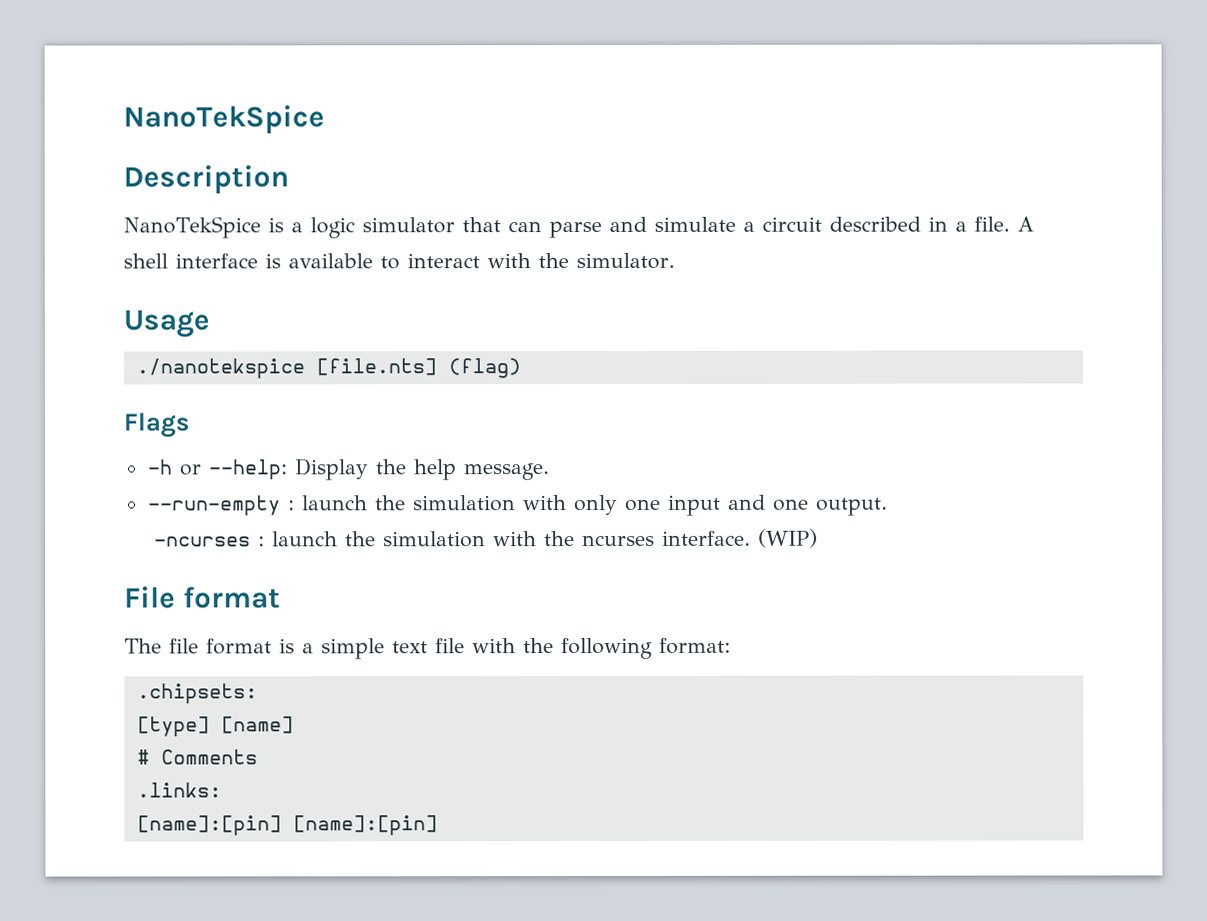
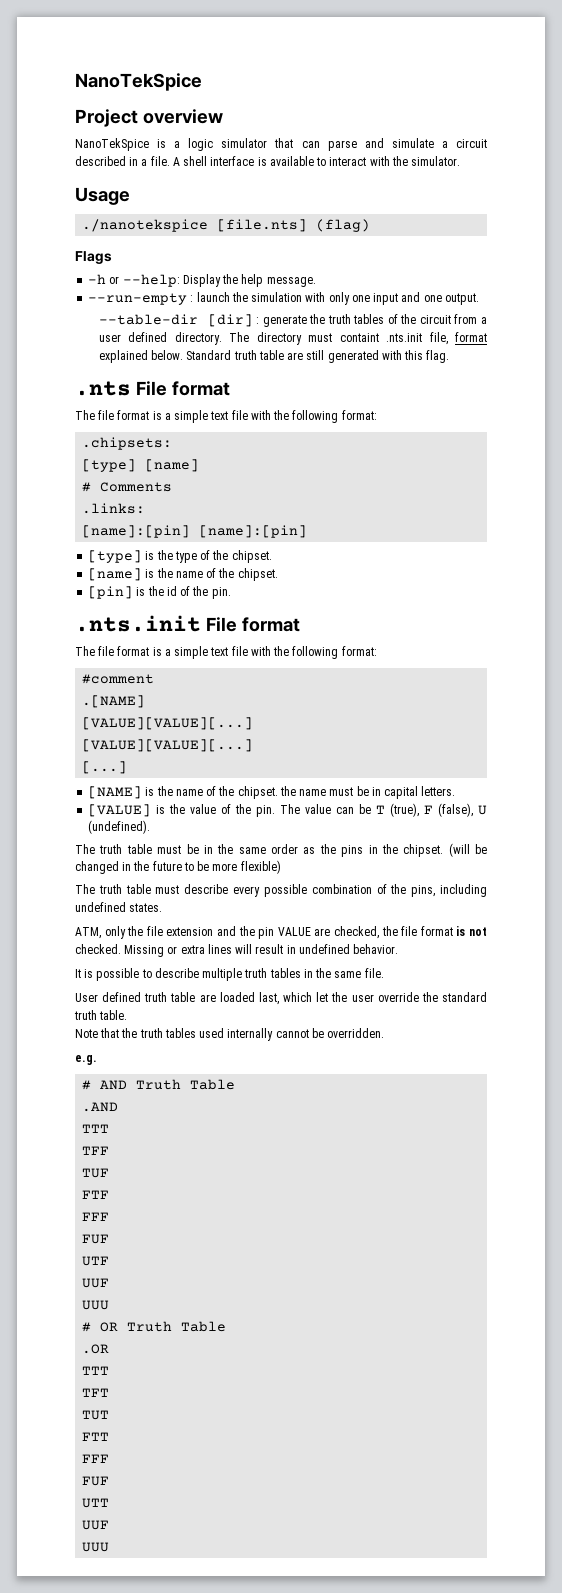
[123,165,289,194] Description -> [75,109,223,127] Project overview
[153,528,818,548] -ncurses : launch the simulation with the ncurses interface. (WIP) // -> [98,314,488,327] [98,332,487,345] [98,350,450,363] [75,381,131,396] --table-dir [dir] : generate the truth tables of the circuit from a user defined directory. The directory must containt .nts.init file, format explained below. Standard truth table are still generated with this flag. // .nts
(438, 825) none -> [88,550,272,563] [88,568,278,581] [88,586,231,599] [75,615,300,632] [75,646,377,659] [82,674,155,684] [82,695,146,708] [82,717,254,730] [82,739,254,752] [82,761,128,774] [88,786,456,799] [88,803,488,817] [88,820,151,834] [75,843,487,857] [75,860,281,874] [75,884,487,897] [75,902,163,912] [75,926,488,939] [75,944,399,957] [75,968,384,981] [75,992,487,1005] [74,1010,128,1020] [75,1028,385,1041] [75,1055,97,1065] [82,1079,236,1090] [82,1102,119,1112] [82,1124,110,1133] [82,1146,110,1155] [82,1168,110,1178] [82,1190,110,1199] [82,1212,110,1221] [82,1234,110,1244] [82,1256,110,1266] [82,1278,110,1288] [82,1300,110,1310] [82,1321,227,1332] [82,1344,110,1354] [82,1366,110,1375] [82,1388,110,1397] [82,1410,110,1420] [82,1432,110,1441] [82,1454,110,1463] [82,1476,110,1486] [82,1498,110,1508] [82,1520,110,1530] [82,1542,110,1552] // [type] is the type of the chipset. // [name] is the name of the chipset. // [pin] is the id of the pin. // .nts.init File format // The file format is a simple text file with the following format: // #comment // .[NAME] // [VALUE][VALUE][...] // [VALUE][VALUE][...] // [...] // [NAME] is the name of the chipset. the name must be in capital letters. // [VALUE] is the value of the pin. The value can be T (true), F (false), U (undefined). // The truth table must be in the same order as the pins in the chipset. (will be changed in the future to be more flexible) // The truth table must describe every possible combination of the pins, including undefined states. // ATM, only the file extension and the pin VALUE are checked, the file format is not checked. Missing or extra lines will result in undefined behavior. // It is possible to describe multiple truth tables in the same file. // User defined truth table are loaded last, which let the user override the standard truth table. // Note that the truth tables used internally cannot be overridden. // e.g. // # AND Truth Table // .AND // TTT // TFF // TUF // FTF // FFF // FUF // UTF // UUF // UUU // # OR Truth Table // .OR // TTT // TFT // TUT // FTT // FFF // FUF // UTT // UUF // UUU

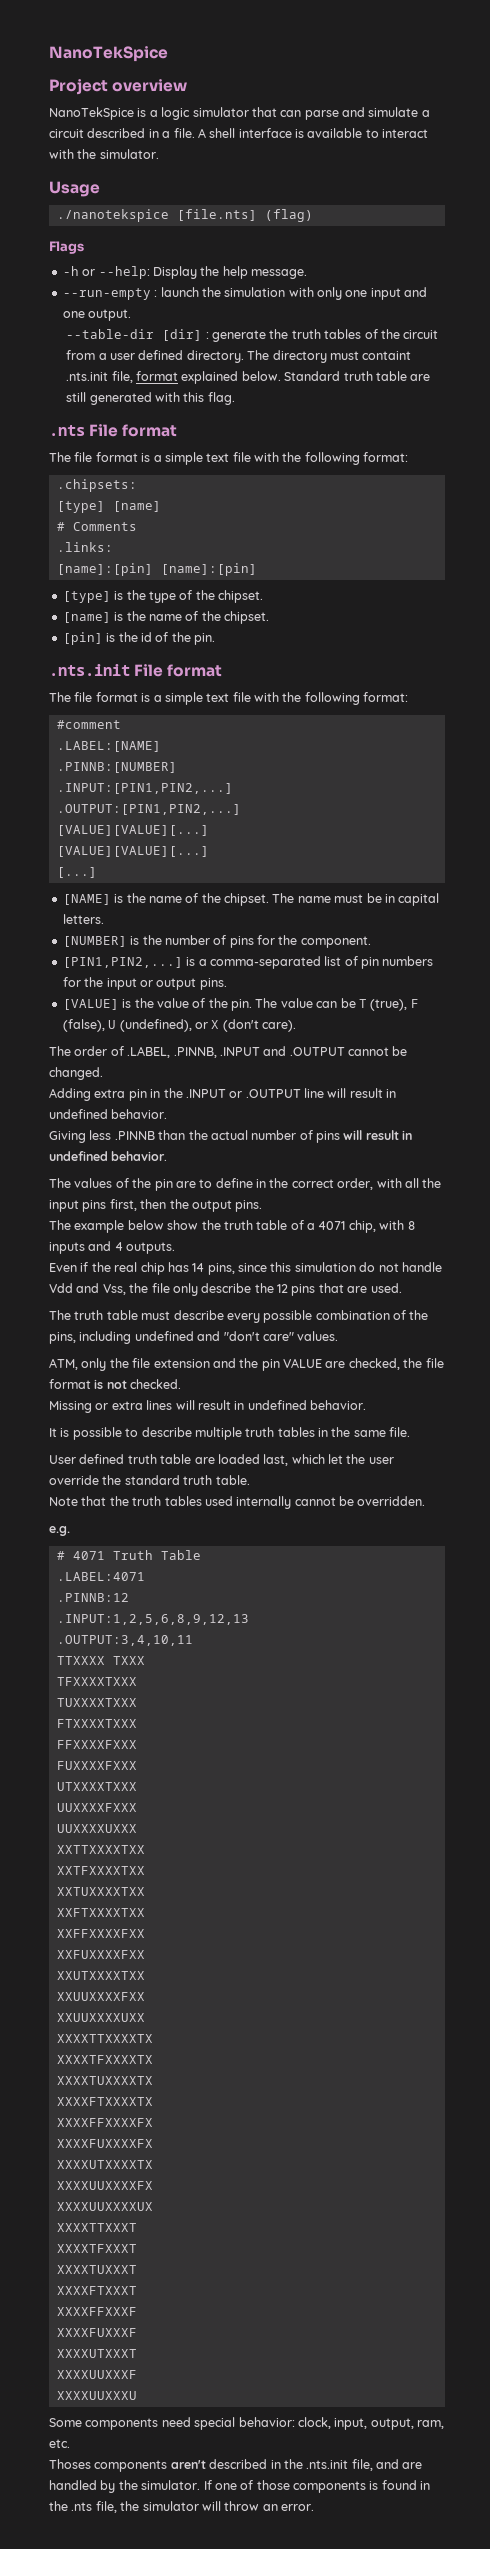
[82,695,146,708] .[NAME] -> [56,741,161,752] [56,762,177,773] [56,783,233,794] [56,804,241,815] .LABEL:[NAME] // .PINNB:[NUMBER] // .INPUT:[PIN1,PIN2,...] // .OUTPUT:[PIN1,PIN2,...]
[279,786,296,796] the -> [272,893,295,903] The
(456, 791) none -> [62,935,371,948] [62,956,434,969] [62,977,227,990] // [NUMBER] is the number of pins for the component. // [PIN1,PIN2,...] is a comma-separated list of pin numbers for the input or output pins.
[88,820,151,834] [75,843,487,857] [75,860,281,874] (undefined). // The truth table must be in the same order as the pins in the chipset. (will be changed in the future to be more flexible) -> [119,1019,296,1032] [49,1046,408,1058] [49,1067,103,1080] [49,1088,397,1101] [49,1109,168,1119] [49,1130,413,1143] [49,1151,168,1161] [49,1178,442,1191] [49,1199,263,1212] [49,1220,415,1233] [49,1241,176,1254] [49,1262,442,1275] [49,1283,402,1296] (undefined), or X (don't care). // The order of .LABEL, .PINNB, .INPUT and .OUTPUT cannot be changed. // Adding extra pin in the .INPUT or .OUTPUT line will result in undefined behavior. // Giving less .PINNB than the actual number of pins will result in undefined behavior. // The values of the pin are to define in the correct order, with all the input pins first, then the output pins. // The example below show the truth table of a 4071 chip, with 8 inputs and 4 outputs. // Even if the real chip has 14 pins, since this simulation do not handle Vdd and Vss, the file only describe the 12 pins that are used.
[129,903,163,912] states. -> [197,1331,339,1341] and "don't care" values.
(121, 949) none -> (182, 1384) //
[100,1079,236,1090] [82,1102,119,1112] [82,1124,110,1133] [82,1146,110,1155] [82,1168,110,1178] [82,1190,110,1199] [82,1212,110,1221] [82,1234,110,1244] [82,1256,110,1266] [82,1278,110,1288] [82,1300,110,1310] [82,1321,227,1332] [82,1344,110,1354] [82,1366,110,1375] [82,1388,110,1397] [82,1410,110,1420] [82,1432,110,1441] [82,1454,110,1463] [82,1476,110,1486] [82,1498,110,1508] [82,1520,110,1530] [82,1542,110,1552] AND Truth Table // .AND // TTT // TFF // TUF // FTF // FFF // FUF // UTF // UUF // UUU // # OR Truth Table // .OR // TTT // TFT // TUT // FTT // FFF // FUF // UTT // UUF // UUU -> [72,1550,201,1560] [56,1572,145,1581] [56,1593,129,1602] [56,1614,249,1625] [56,1635,193,1646] [56,1656,145,1665] [56,1677,137,1686] [56,1698,137,1707] [56,1719,137,1728] [56,1740,137,1749] [56,1761,137,1770] [56,1782,137,1791] [56,1803,137,1812] [56,1824,137,1833] [56,1845,145,1854] [56,1866,145,1875] [56,1887,145,1896] [56,1908,145,1917] [56,1929,145,1938] [56,1950,145,1959] [56,1971,145,1980] [56,1992,145,2001] [56,2013,145,2022] [56,2034,153,2043] [56,2055,153,2064] [56,2076,153,2085] [56,2097,153,2106] [56,2118,153,2127] [56,2139,153,2148] [56,2160,153,2169] [56,2181,153,2190] [56,2202,153,2211] [56,2223,137,2232] [56,2244,137,2253] [56,2265,137,2274] [56,2286,137,2295] [56,2307,137,2316] [56,2328,137,2337] [56,2349,137,2358] [56,2370,137,2379] [56,2391,137,2400] [49,2417,444,2430] [49,2439,70,2448] [49,2459,423,2472] [49,2480,431,2493] [49,2501,314,2513] 4071 Truth Table // .LABEL:4071 // .PINNB:12 // .INPUT:1,2,5,6,8,9,12,13 // .OUTPUT:3,4,10,11 // TTXXXX TXXX // TFXXXXTXXX // TUXXXXTXXX // FTXXXXTXXX // FFXXXXFXXX // FUXXXXFXXX // UTXXXXTXXX // UUXXXXFXXX // UUXXXXUXXX // XXTTXXXXTXX // XXTFXXXXTXX // XXTUXXXXTXX // XXFTXXXXTXX // XXFFXXXXFXX // XXFUXXXXFXX // XXUTXXXXTXX // XXUUXXXXFXX // XXUUXXXXUXX // XXXXTTXXXXTX // XXXXTFXXXXTX // XXXXTUXXXXTX // XXXXFTXXXXTX // XXXXFFXXXXFX // XXXXFUXXXXFX // XXXXUTXXXXTX // XXXXUUXXXXFX // XXXXUUXXXXUX // XXXXTTXXXT // XXXXTFXXXT // XXXXTUXXXT // XXXXFTXXXT // XXXXFFXXXF // XXXXFUXXXF // XXXXUTXXXT // XXXXUUXXXF // XXXXUUXXXU // Some components need special behavior: clock, input, output, ram, etc. // Thoses components aren't described in the .nts.init file, and are handled by the simulator. If one of those components is found in the .nts file, the simulator will throw an error.

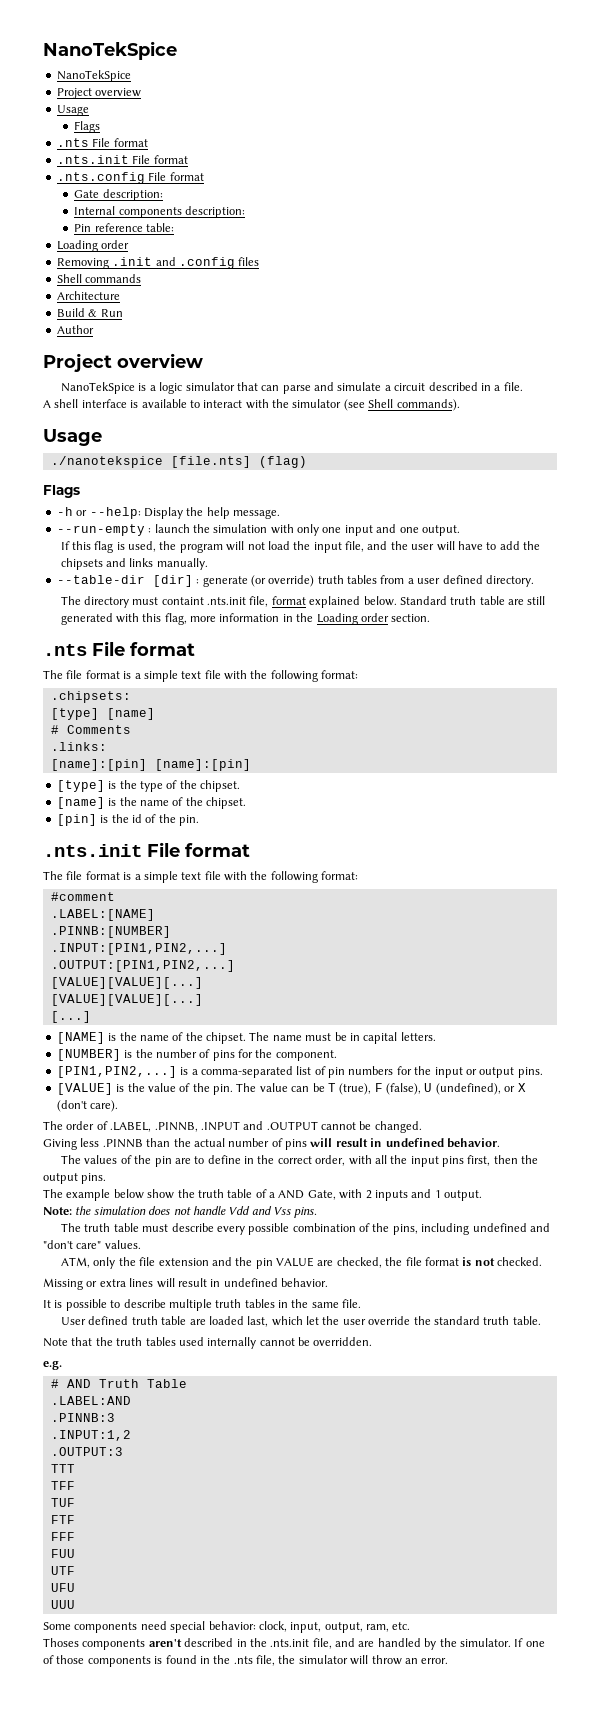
[49,46,168,62] NanoTekSpice -> [43,41,177,60] [56,70,131,82] [56,88,142,99] [56,105,89,116] [74,121,101,133] [56,138,148,147] [56,155,188,164] [56,172,204,184] [74,189,163,201] [74,206,246,218] [74,223,175,232] [56,240,130,252] [56,257,260,269] [56,274,142,283] [56,291,120,300] [56,308,123,317] [56,325,94,334] NanoTekSpice // NanoTekSpice // Project overview // Usage // Flags // .nts File format // .nts.init File format // .nts.config File format // Gate description: // Internal components description: // Pin reference table: // Loading order // Removing .init and .config files // Shell commands // Architecture // Build & Run // Author
(195, 133) none -> (523, 386) //
[99,149,159,159] simulator. -> [292,399,460,411] simulator (see Shell commands).
[66,329,439,342] --table-dir [dir] : generate the truth tables of the circuit -> [60,541,541,553] [60,558,208,570] [56,575,377,587] If this flag is used, the program will not load the input file, and the user will have to add the chipsets and links manually. // --table-dir [dir] : generate (or override) truth tables
(244, 356) none -> (534, 581) //
[207,392,235,405] flag. -> [164,613,431,625] flag, more information in the Loading order section.
[49,1088,397,1101] [49,1109,168,1119] // Adding extra pin in the .INPUT or .OUTPUT line will result in undefined behavior. -> (422, 1127) none
[318,1220,415,1233] [49,1241,176,1254] [49,1262,442,1275] [49,1283,402,1296] 4071 chip, with 8 inputs and 4 outputs. // Even if the real chip has 14 pins, since this simulation do not handle Vdd and Vss, the file only describe the 12 pins that are used. -> [278,1189,482,1201] [43,1206,318,1218] AND Gate, with 2 inputs and 1 output. // Note: the simulation does not handle Vdd and Vss pins.
[72,1551,105,1560] 4071 -> [66,1379,91,1388] AND
[56,1572,145,1581] [56,1593,129,1602] [56,1614,249,1625] [56,1635,193,1646] [56,1656,145,1665] [56,1677,137,1686] [56,1698,137,1707] [56,1719,137,1728] [56,1740,137,1749] [56,1761,137,1770] [56,1782,137,1791] [56,1803,137,1812] [56,1824,137,1833] [56,1845,145,1854] [56,1866,145,1875] [56,1887,145,1896] [56,1908,145,1917] [56,1929,145,1938] [56,1950,145,1959] [56,1971,145,1980] [56,1992,145,2001] [56,2013,145,2022] [56,2034,153,2043] [56,2055,153,2064] [56,2076,153,2085] [56,2097,153,2106] [56,2118,153,2127] [56,2139,153,2148] [56,2160,153,2169] [56,2181,153,2190] [56,2202,153,2211] [56,2223,137,2232] [56,2244,137,2253] [56,2265,137,2274] [56,2286,137,2295] [56,2307,137,2316] [56,2328,137,2337] [56,2349,137,2358] [56,2370,137,2379] [56,2391,137,2400] .LABEL:4071 // .PINNB:12 // .INPUT:1,2,5,6,8,9,12,13 // .OUTPUT:3,4,10,11 // TTXXXX TXXX // TFXXXXTXXX // TUXXXXTXXX // FTXXXXTXXX // FFXXXXFXXX // FUXXXXFXXX // UTXXXXTXXX // UUXXXXFXXX // UUXXXXUXXX // XXTTXXXXTXX // XXTFXXXXTXX // XXTUXXXXTXX // XXFTXXXXTXX // XXFFXXXXFXX // XXFUXXXXFXX // XXUTXXXXTXX // XXUUXXXXFXX // XXUUXXXXUXX // XXXXTTXXXXTX // XXXXTFXXXXTX // XXXXTUXXXXTX // XXXXFTXXXXTX // XXXXFFXXXXFX // XXXXFUXXXXFX // XXXXUTXXXXTX // XXXXUUXXXXFX // XXXXUUXXXXUX // XXXXTTXXXT // XXXXTFXXXT // XXXXTUXXXT // XXXXFTXXXT // XXXXFFXXXF // XXXXFUXXXF // XXXXUTXXXT // XXXXUUXXXF // XXXXUUXXXU -> [50,1396,131,1405] [50,1413,115,1422] [50,1430,131,1441] [50,1447,123,1456] [50,1464,75,1473] [50,1481,75,1490] [50,1498,75,1507] [50,1515,75,1524] [50,1532,75,1541] [50,1549,75,1558] [50,1566,75,1575] [50,1583,75,1592] [50,1600,75,1609] .LABEL:AND // .PINNB:3 // .INPUT:1,2 // .OUTPUT:3 // TTT // TFF // TUF // FTF // FFF // FUU // UTF // UFU // UUU

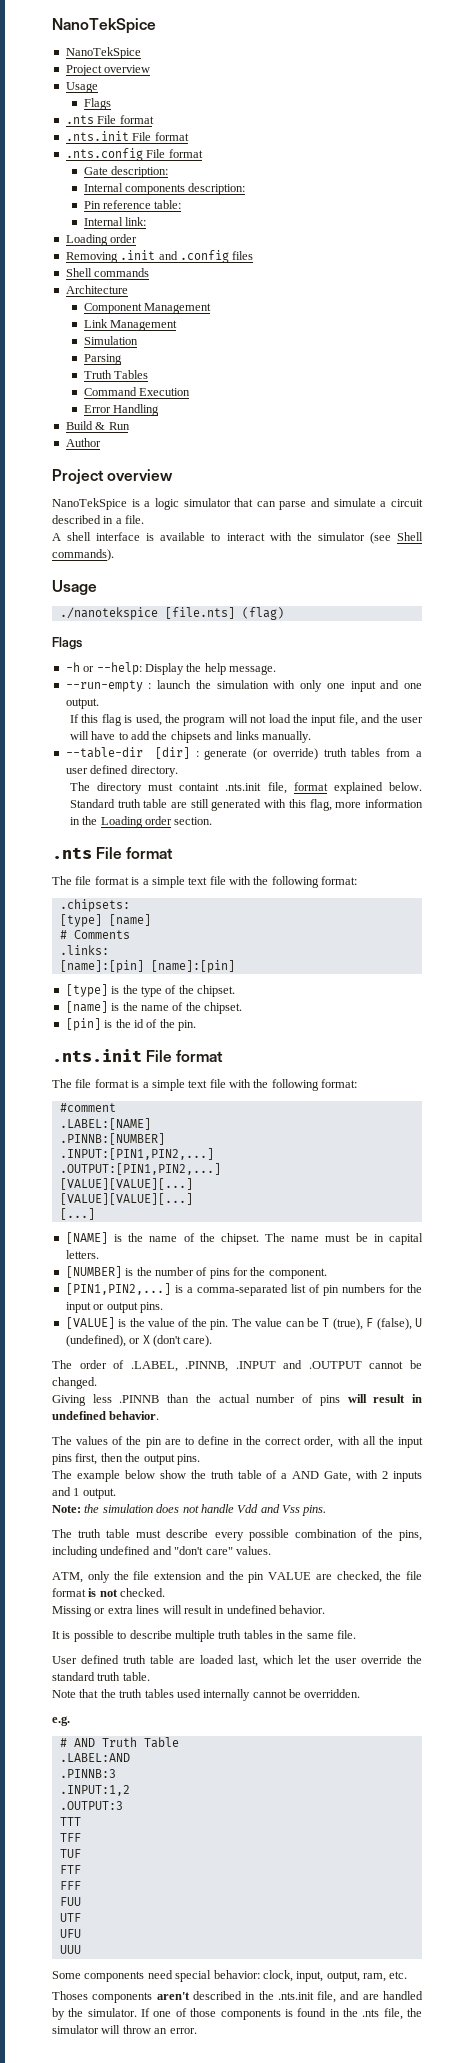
(175, 227) none -> [83,217,147,226] // Internal link:
(120, 295) none -> [83,303,212,314] [83,319,178,331] [83,336,138,345] [83,354,122,365] [83,370,149,379] [83,387,191,396] [83,404,160,416] // Component Management // Link Management // Simulation // Parsing // Truth Tables // Command Execution // Error Handling

